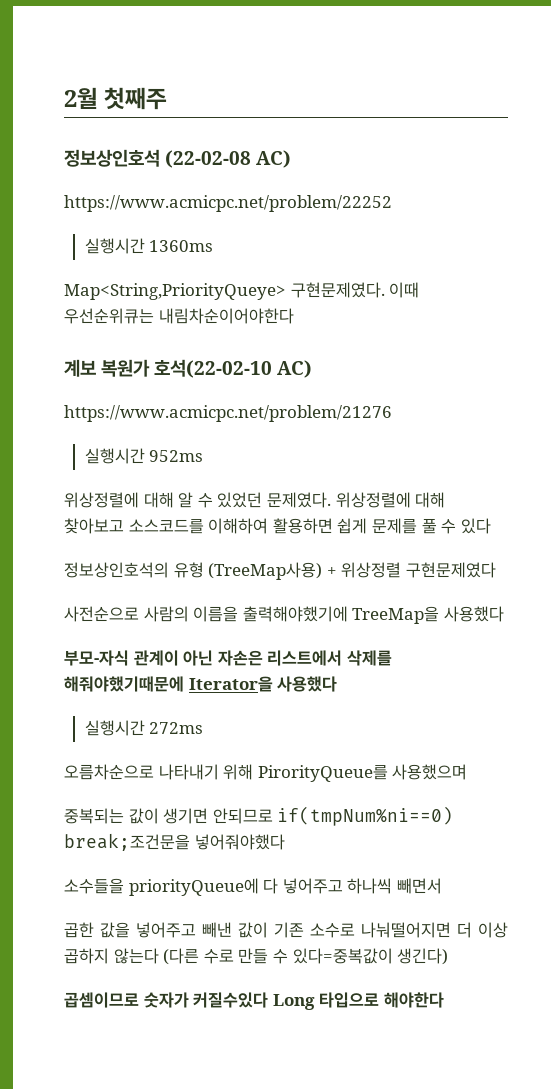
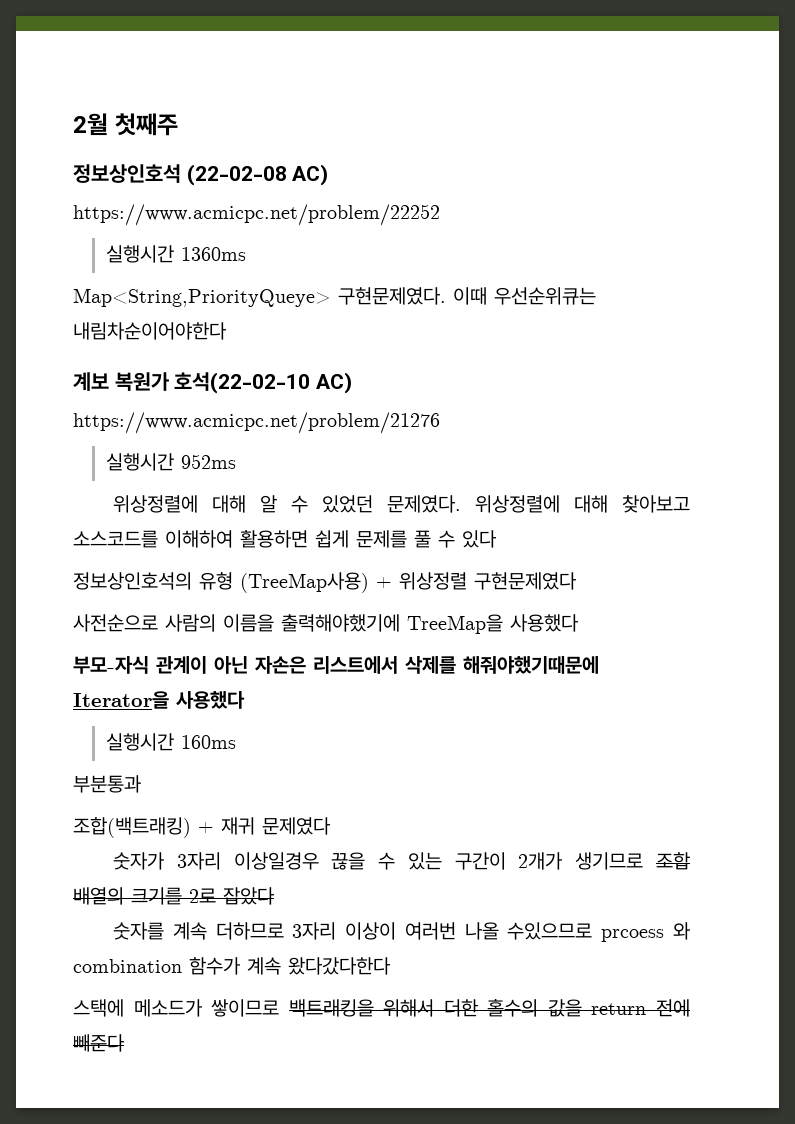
[149,722,204,734] [64,764,468,782] [64,806,454,826] [64,833,285,851] [64,878,442,896] [64,922,508,938] [64,948,449,965] [64,992,444,1010] 272ms // 오름차순으로 나타내기 위해 PirorityQueue를 사용했으며 // 중복되는 값이 생기면 안되므로 if(tmpNum%ni==0) break;조건문을 넣어줘야했다 // 소수들을 priorityQueue에 다 넣어주고 하나씩 빼면서 // 곱한 값을 넣어주고 빼낸 값이 기존 소수로 나눠떨어지면 더 이상 곱하지 않는다 (다른 수로 만들 수 있다=중복값이 생긴다) // 곱셈이므로 숫자가 커질수있다 Long 타입으로 해야한다 -> [180,735,236,749] [73,775,141,793] [73,817,331,838] [113,852,690,870] [73,887,275,905] [113,922,690,942] [73,957,391,975] [73,998,690,1017] [73,1034,125,1052] 160ms // 부분통과 // 조합(백트래킹) + 재귀 문제였다 // 숫자가 3자리 이상일경우 끊을 수 있는 구간이 2개가 생기므로 조합 배열의 크기를 2로 잡았다 // 숫자를 계속 더하므로 3자리 이상이 여러번 나올 수있으므로 prcoess 와 combination 함수가 계속 왔다갔다한다 // 스택에 메소드가 쌓이므로 백트래킹을 위해서 더한 홀수의 값을 return 전에 빼준다

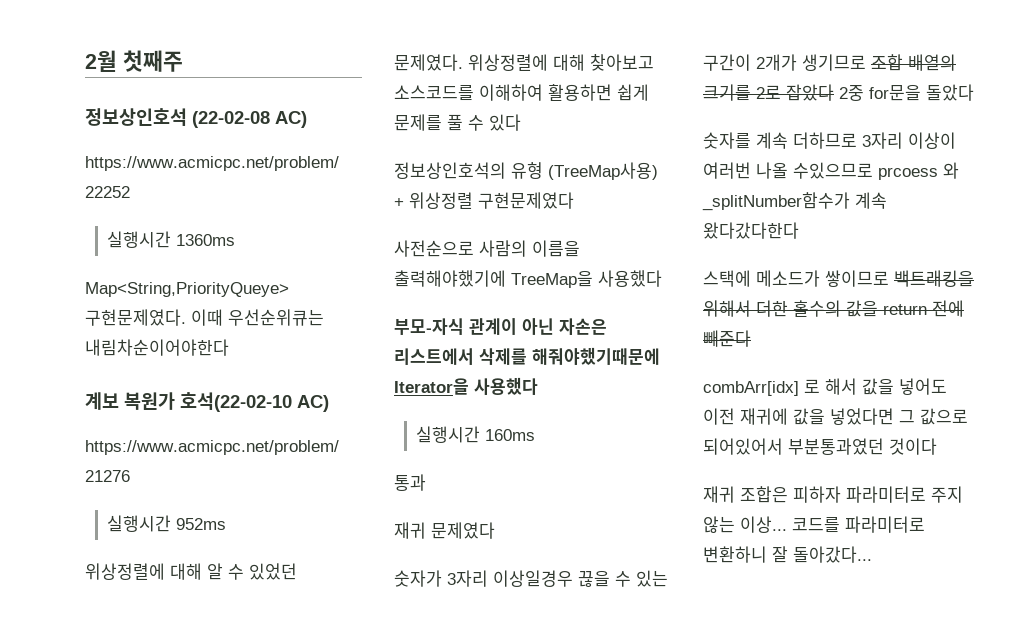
[73,775,141,793] [73,817,214,838] 부분통과 // 조합(백트래킹) + -> [394,474,426,491] 통과 //
(275, 896) none -> [839,84,974,101] 2중 for문을 돌았다
[73,957,240,975] combination 함수가 -> [702,192,850,211] _splitNumber함수가
(125, 1043) none -> [703,378,947,396] [703,408,968,425] [703,438,937,455] [703,486,963,503] [703,516,925,533] [703,546,872,563] // combArr[idx] 로 해서 값을 넣어도 이전 재귀에 값을 넣었다면 그 값으로 되어있어서 부분통과였던 것이다 // 재귀 조합은 피하자 파라미터로 주지 않는 이상... 코드를 파라미터로 변환하니 잘 돌아갔다...

